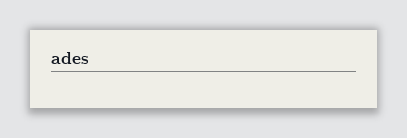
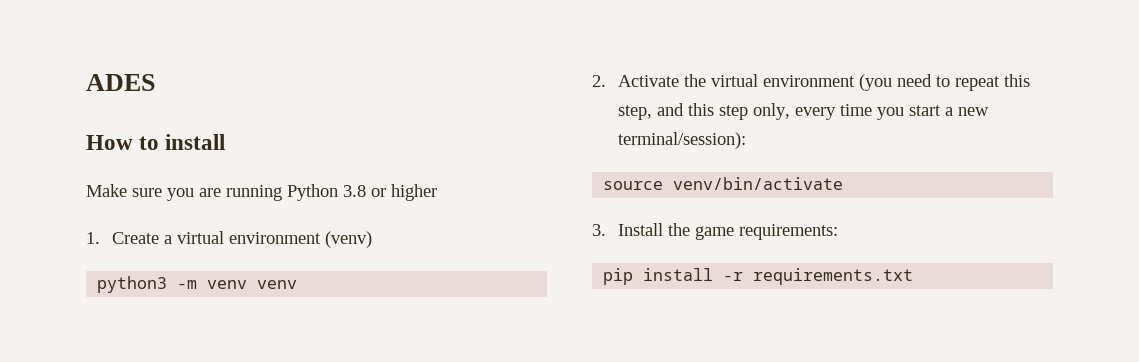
[51,52,89,64] ades -> [86,74,155,91] [86,134,226,150] [86,184,437,201] [86,231,373,248] [97,276,298,293] [592,74,1031,91] [618,103,990,120] [618,132,747,149] [603,177,844,190] [592,223,839,240] [603,268,914,285] ADES // How to install // Make sure you are running Python 3.8 or higher // 1. Create a virtual environment (venv) // python3 -m venv venv // 2. Activate the virtual environment (you need to repeat this step, and this step only, every time you start a new terminal/session): // source venv/bin/activate // 3. Install the game requirements: // pip install -r requirements.txt

